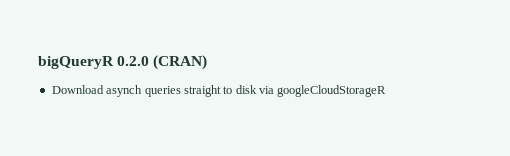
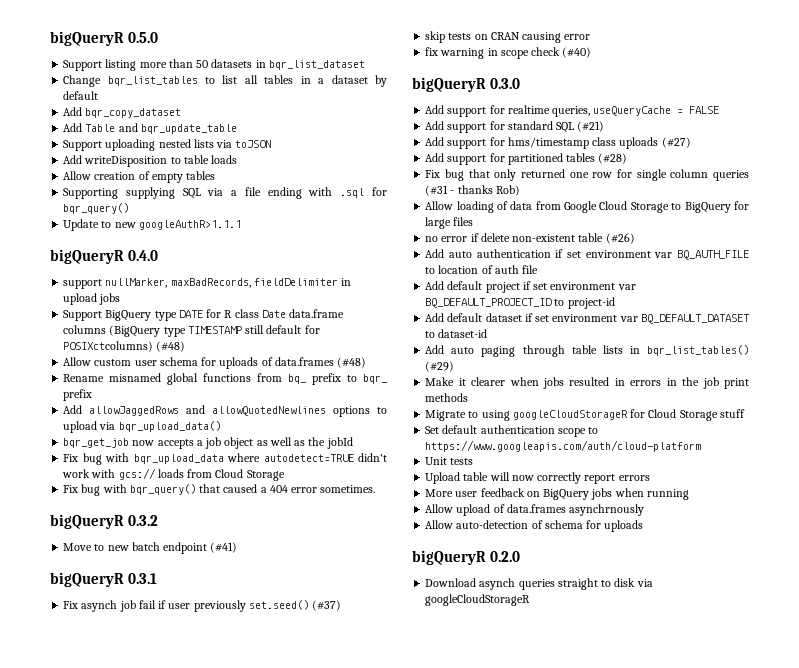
[38,56,114,69] bigQueryR -> [50,31,159,46] [63,59,365,71] [63,75,387,87] [63,91,99,100] [63,107,182,118] [63,123,237,134] [63,139,272,151] [63,155,238,167] [63,171,216,183] [63,187,387,199] [63,203,130,214] [63,219,241,231] [50,249,159,264] [63,278,352,289] [63,293,121,305] [63,309,345,321] [63,325,320,337] [63,341,186,352] [63,357,367,369] [63,373,388,385] [63,389,93,401] [63,405,387,417] [63,421,221,433] [63,437,353,449] [63,453,388,465] [62,468,285,481] [63,484,376,496] [50,514,159,529] [63,542,238,554] [50,572,158,587] [63,600,342,612] [425,31,591,43] [425,47,592,59] [412,77,521,92] [425,105,720,117] [425,121,605,133] [425,137,691,149] [425,153,628,165] [425,169,749,181] [425,185,520,196] [425,201,749,213] [425,217,474,229] [425,233,635,244] [425,249,749,260] [425,265,539,274] [425,281,636,293] [425,297,615,309] [425,313,750,324] [425,329,488,338] [425,345,749,357] [425,361,455,372] [425,377,749,389] [425,393,469,402] [425,409,745,421] [425,425,599,437] [425,440,702,452] [425,457,474,465] [425,472,650,484] [425,488,689,500] [425,504,645,516] [425,520,644,532] [412,550,486,565] bigQueryR 0.5.0 // Support listing more than 50 datasets in bqr_list_dataset // Change bqr_list_tables to list all tables in a dataset by default // Add bqr_copy_dataset // Add Table and bqr_update_table // Support uploading nested lists via toJSON // Add writeDisposition to table loads // Allow creation of empty tables // Supporting supplying SQL via a file ending with .sql for bqr_query() // Update to new googleAuthR>1.1.1 // bigQueryR 0.4.0 // support nullMarker, maxBadRecords, fieldDelimiter in upload jobs // Support BigQuery type DATE for R class Date data.frame columns (BigQuery type TIMESTAMP still default for POSIXctcolumns) (#48) // Allow custom user schema for uploads of data.frames (#48) // Rename misnamed global functions from bq_ prefix to bqr_ prefix // Add allowJaggedRows and allowQuotedNewlines options to upload via bqr_upload_data() // bqr_get_job now accepts a job object as well as the jobId // Fix bug with bqr_upload_data where autodetect=TRUE didn't work with gcs:// loads from Cloud Storage // Fix bug with bqr_query() that caused a 404 error sometimes. // bigQueryR 0.3.2 // Move to new batch endpoint (#41) // bigQueryR 0.3.1 // Fix asynch job fail if user previously set.seed() (#37) // skip tests on CRAN causing error // fix warning in scope check (#40) // bigQueryR 0.3.0 // Add support for realtime queries, useQueryCache = FALSE // Add support for standard SQL (#21) // Add support for hms/timestamp class uploads (#27) // Add support for partitioned tables (#28) // Fix bug that only returned one row for single column queries (#31 - thanks Rob) // Allow loading of data from Google Cloud Storage to BigQuery for large files // no error if delete non-existent table (#26) // Add auto authentication if set environment var BQ_AUTH_FILE to location of auth file // Add default project if set environment var BQ_DEFAULT_PROJECT_ID to project-id // Add default dataset if set environment var BQ_DEFAULT_DATASET to dataset-id // Add auto paging through table lists in bqr_list_tables() (#29) // Make it clearer when jobs resulted in errors in the job print methods // Migrate to using googleCloudStorageR for Cloud Storage stuff // Set default authentication scope to https://www.googleapis.com/auth/cloud-platform // Unit tests // Upload table will now correctly report errors // More user feedback on BigQuery jobs when running // Allow upload of data.frames asynchrnously // Allow auto-detection of schema for uploads // bigQueryR
[153,55,208,70] (CRAN) -> (521, 556) none

